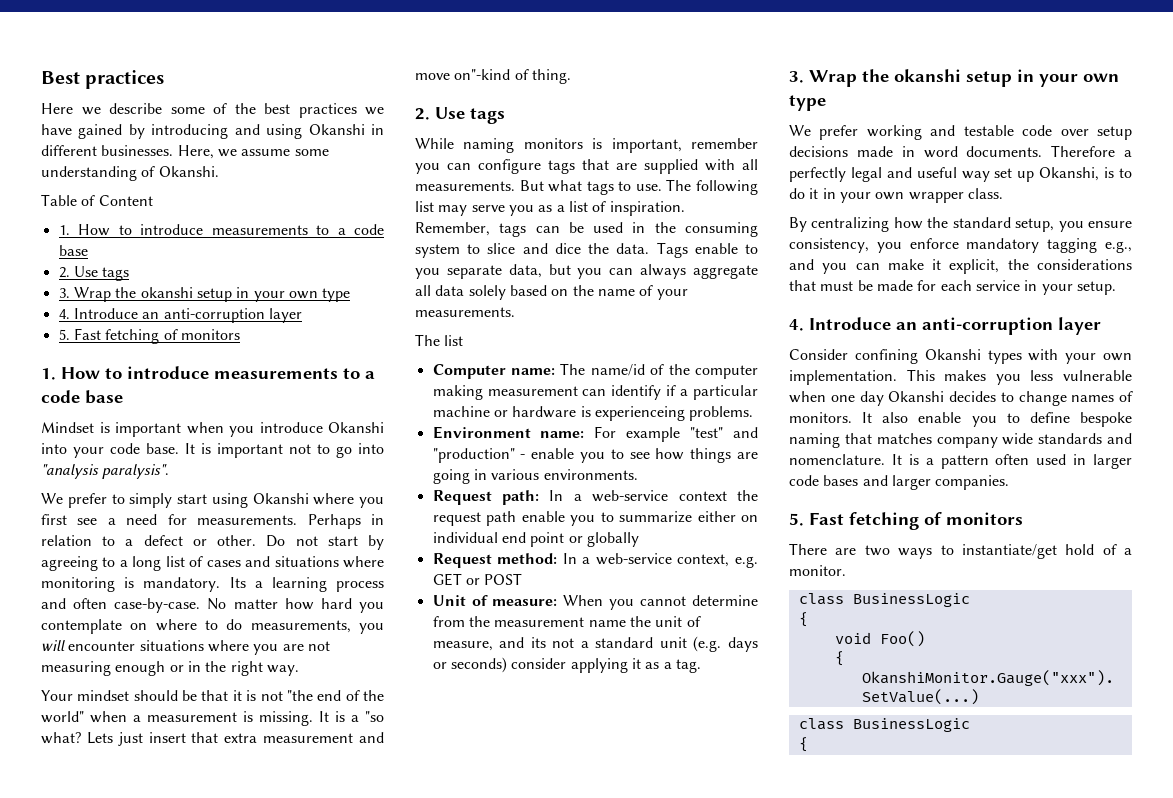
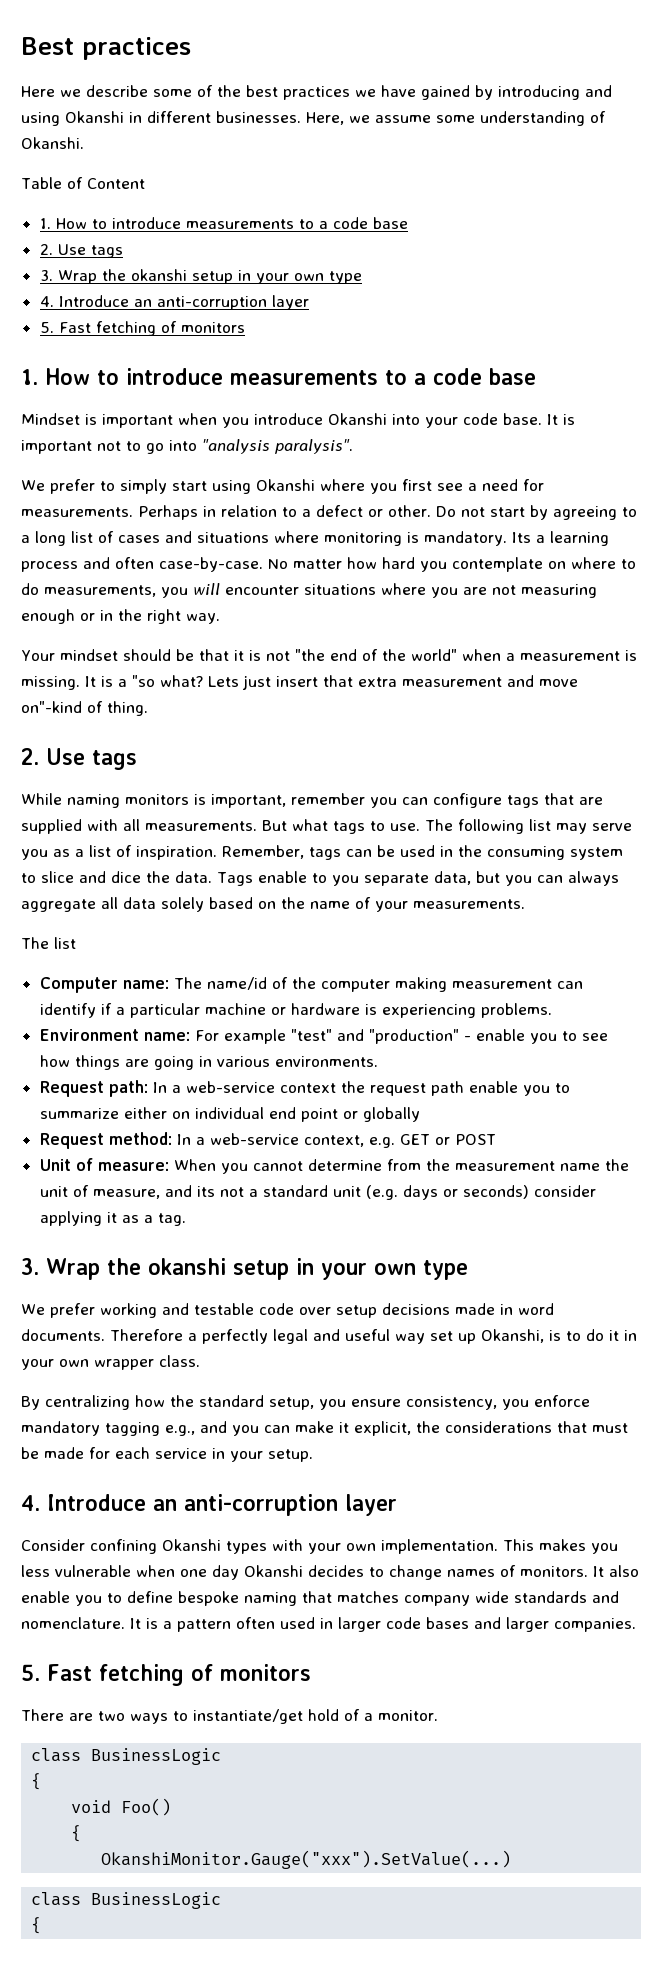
[594,406,685,421] experienceing -> [381,1004,476,1018] experiencing

